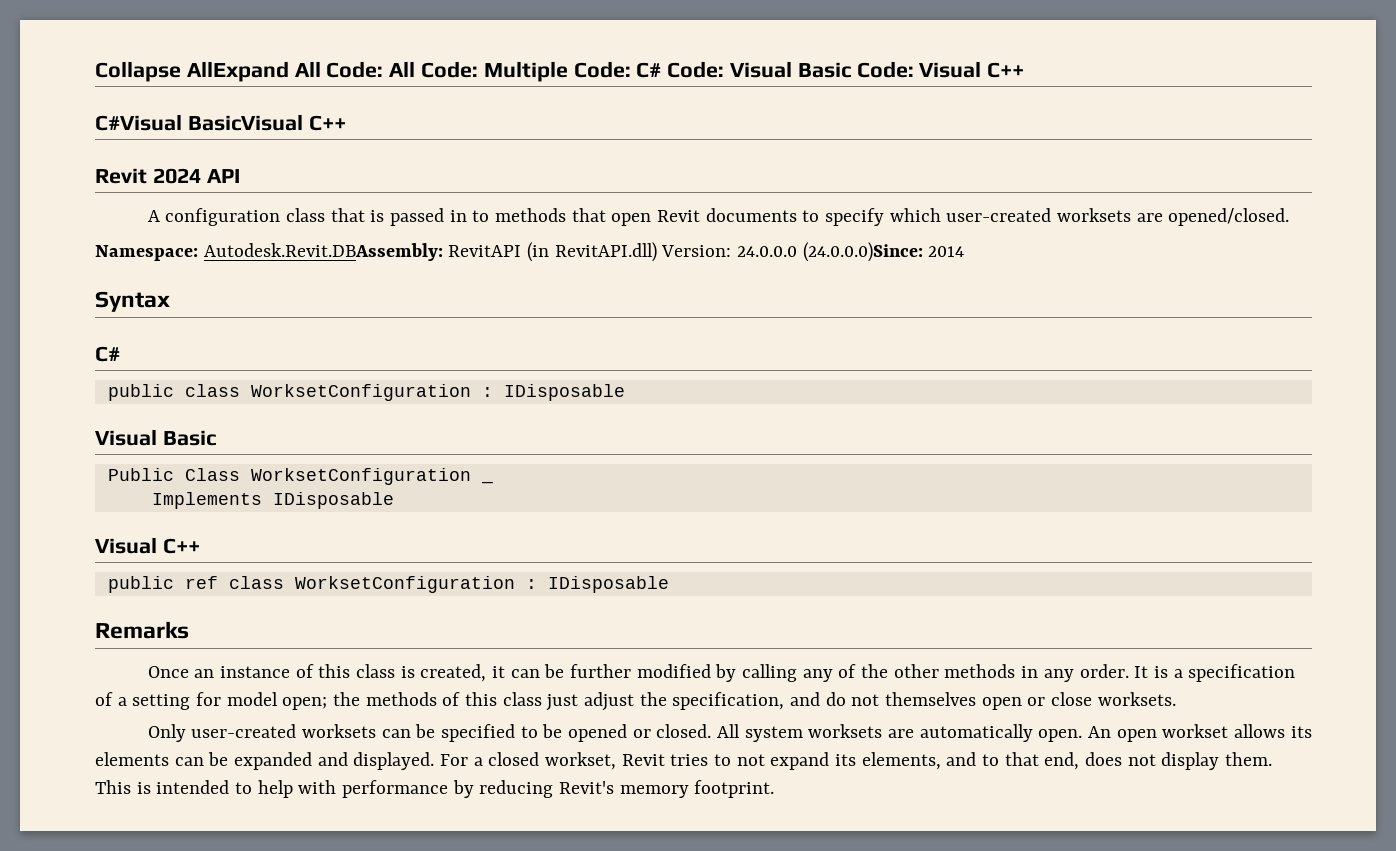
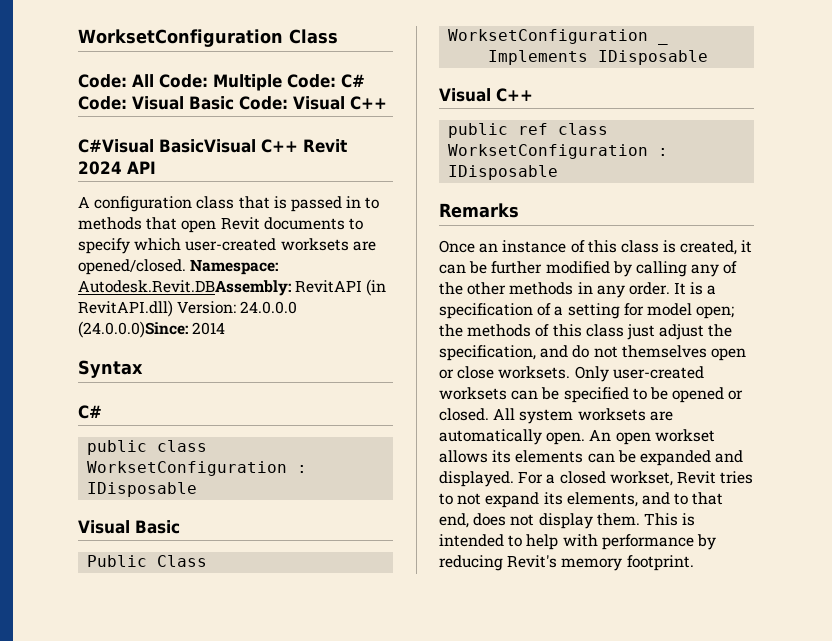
[95,61,321,82] Collapse AllExpand All -> [78,29,338,47] WorksetConfiguration Class //
(346, 123) // -> (298, 146) none
(1290, 217) // -> (186, 267) none
(1176, 699) // -> (571, 372) none

